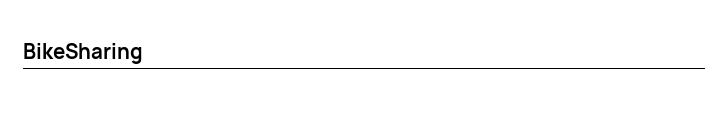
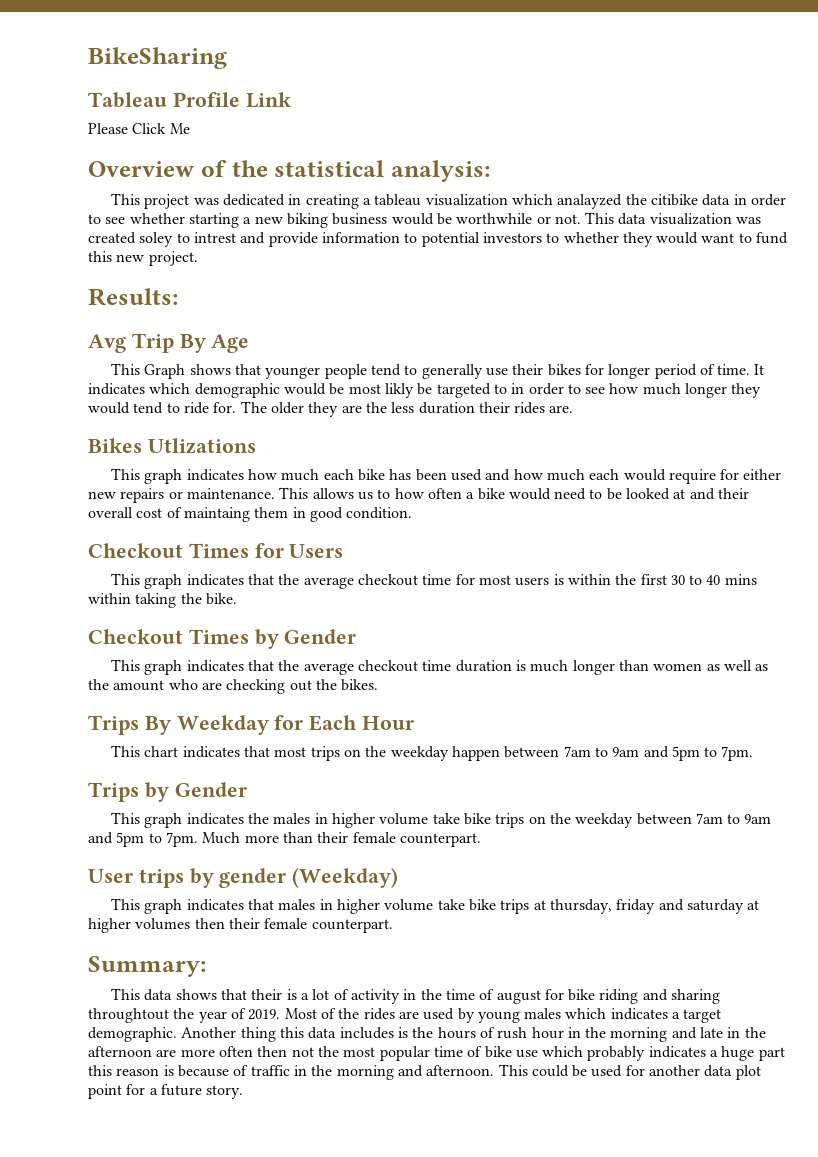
(143, 53) none -> [88,92,291,108] [88,123,190,134] [88,160,490,182] [111,193,786,209] [88,212,762,228] [88,232,789,247] [88,251,198,266] [88,288,178,306] [88,333,250,353] [111,363,765,379] [88,383,762,398] [88,401,574,417] [88,438,256,454] [111,468,782,484] [88,487,750,503] [88,507,413,522] [88,543,344,558] [111,573,757,589] [88,593,237,608] [88,629,357,649] [111,659,769,675] [88,679,379,694] [88,715,415,735] [111,745,754,761] [88,782,247,802] [111,812,772,828] [88,832,481,847] [88,867,399,888] [111,898,760,914] [88,918,393,933] [88,956,206,977] [111,988,721,1004] [88,1008,722,1023] [88,1027,766,1042] [88,1046,785,1061] [88,1064,761,1080] [88,1084,244,1099] // Tableau Profile Link // Please Click Me // Overview of the statistical analysis: // This project was dedicated in creating a tableau visualization which analayzed the citibike data in order to see whether starting a new biking business would be worthwhile or not. This data visualization was created soley to intrest and provide information to potential investors to whether they would want to fund this new project. // Results: // Avg Trip By Age // This Graph shows that younger people tend to generally use their bikes for longer period of time. It indicates which demographic would be most likly be targeted to in order to see how much longer they would tend to ride for. The older they are the less duration their rides are. // Bikes Utlizations // This graph indicates how much each bike has been used and how much each would require for either new repairs or maintenance. This allows us to how often a bike would need to be looked at and their overall cost of maintaing them in good condition. // Checkout Times for Users // This graph indicates that the average checkout time for most users is within the first 30 to 40 mins within taking the bike. // Checkout Times by Gender // This graph indicates that the average checkout time duration is much longer than women as well as the amount who are checking out the bikes. // Trips By Weekday for Each Hour // This chart indicates that most trips on the weekday happen between 7am to 9am and 5pm to 7pm. // Trips by Gender // This graph indicates the males in higher volume take bike trips on the weekday between 7am to 9am and 5pm to 7pm. Much more than their female counterpart. // User trips by gender (Weekday) // This graph indicates that males in higher volume take bike trips at thursday, friday and saturday at higher volumes then their female counterpart. // Summary: // This data shows that their is a lot of activity in the time of august for bike riding and sharing throughtout the year of 2019. Most of the rides are used by young males which indicates a target demographic. Another thing this data includes is the hours of rush hour in the morning and late in the afternoon are more often then not the most popular time of bike use which probably indicates a huge part this reason is because of traffic in the morning and afternoon. This could be used for another data plot point for a future story.

